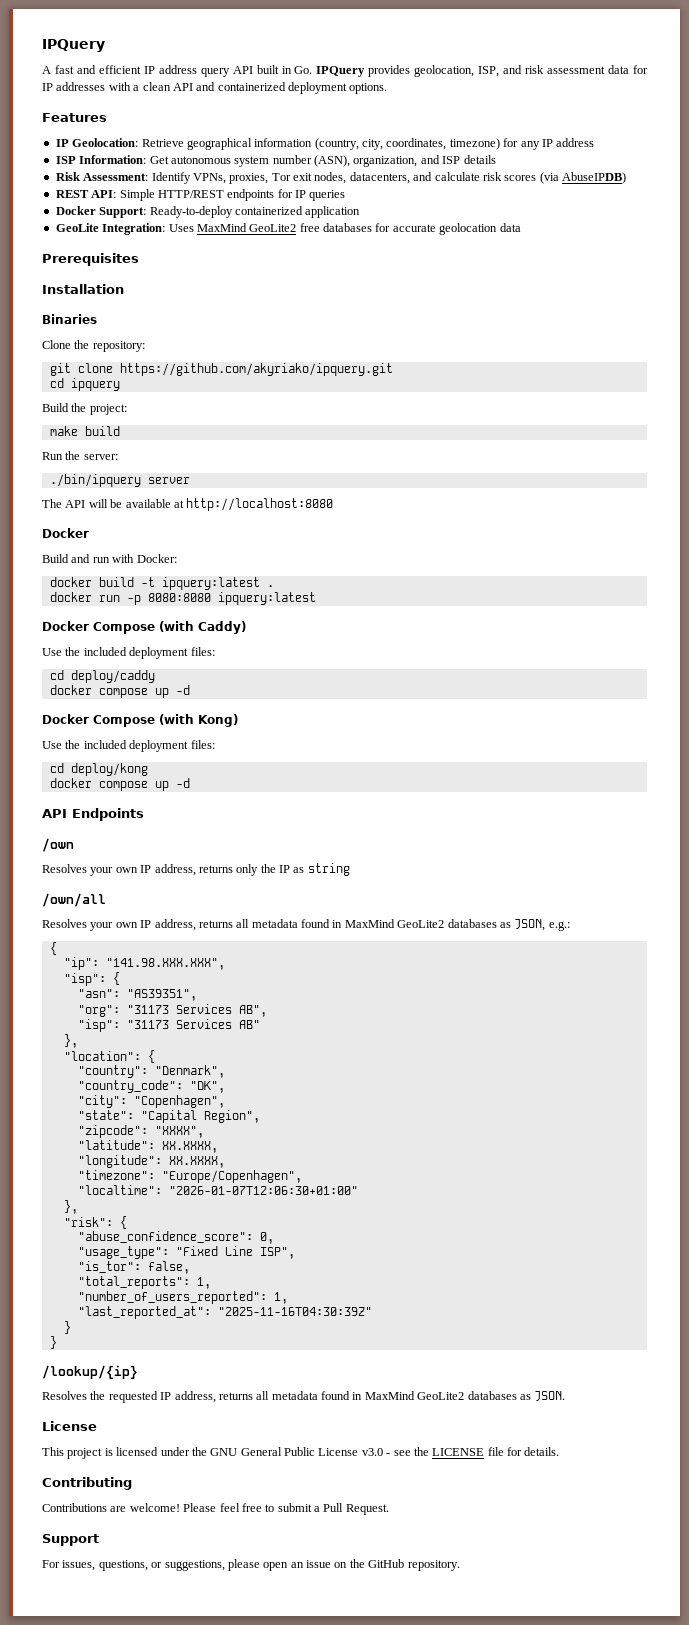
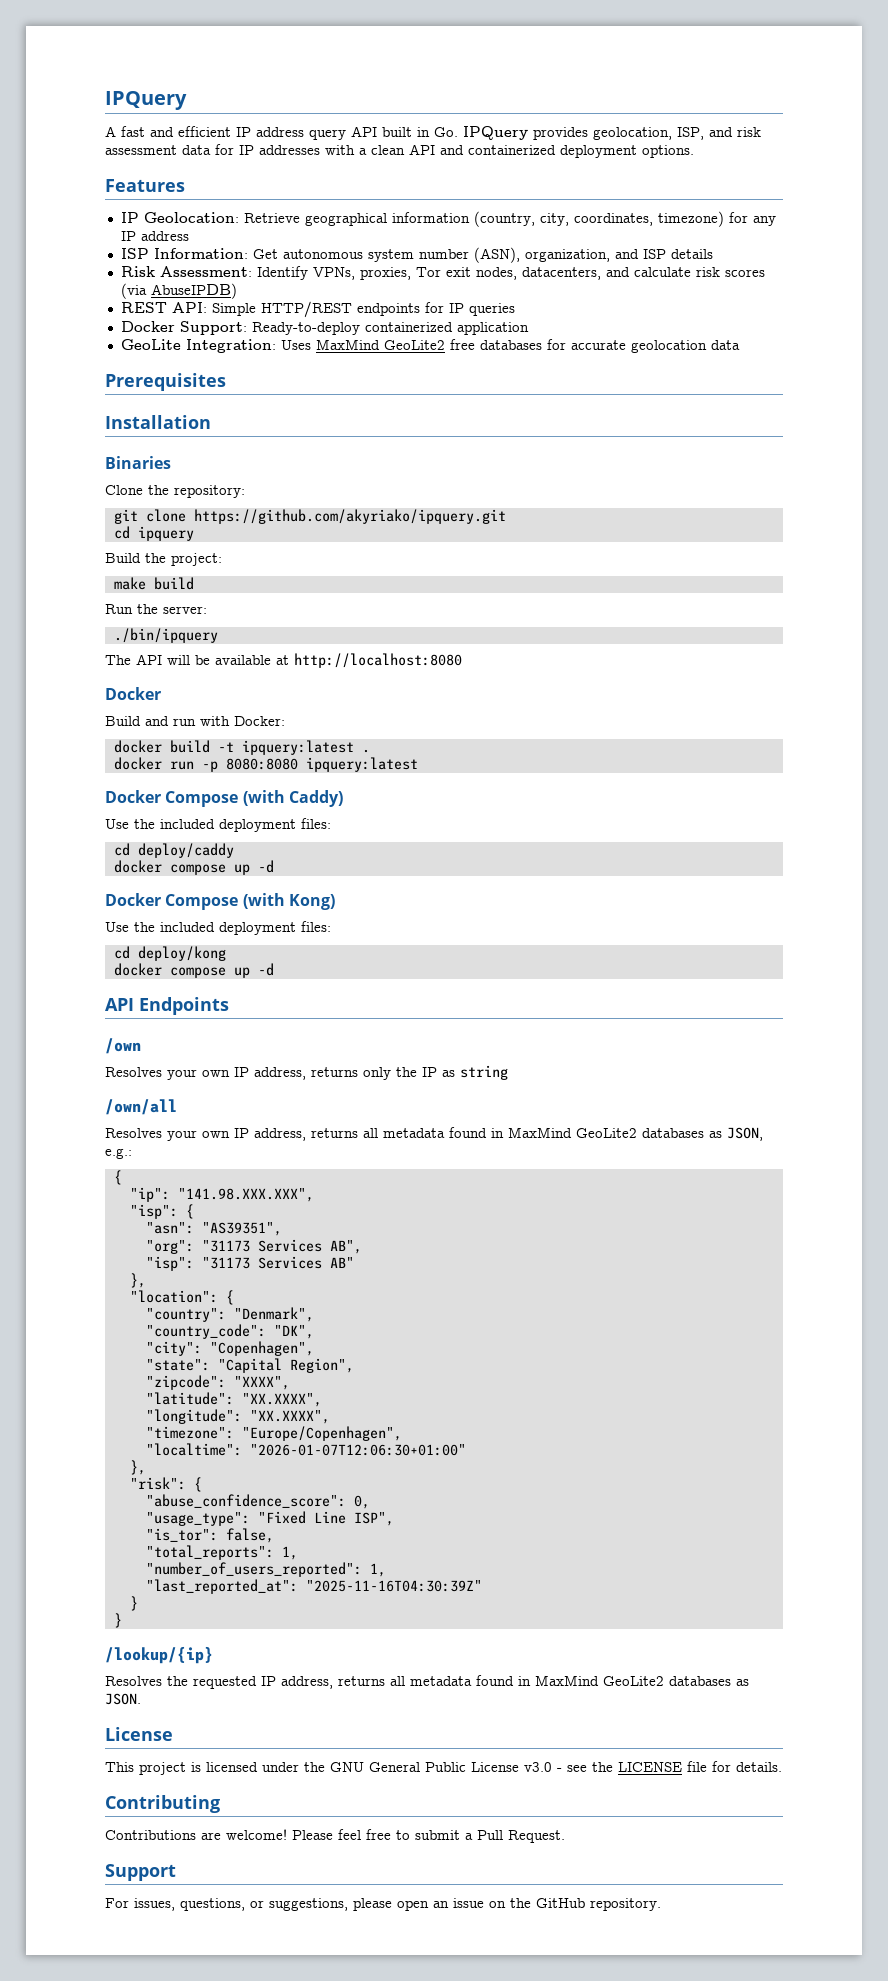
[147,477,190,484] server -> (218, 635) none
[161,1141,218,1153] XX.XXXX, -> [241,1393,322,1407] "XX.XXXX",
[168,1156,225,1168] XX.XXXX, -> [249,1410,330,1424] "XX.XXXX",

